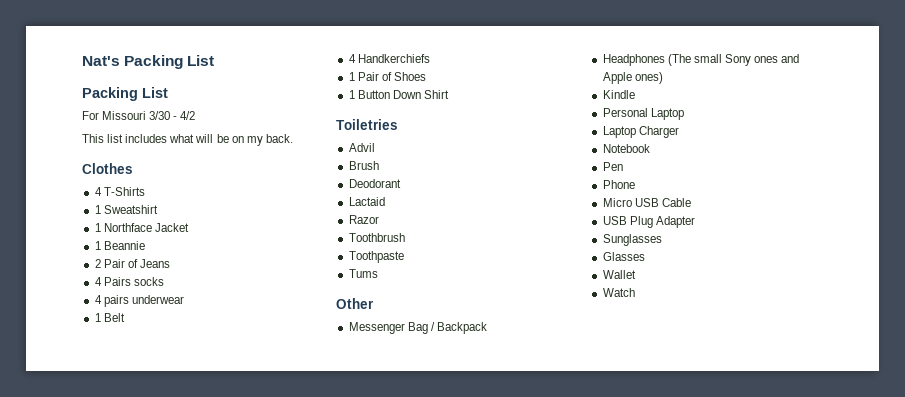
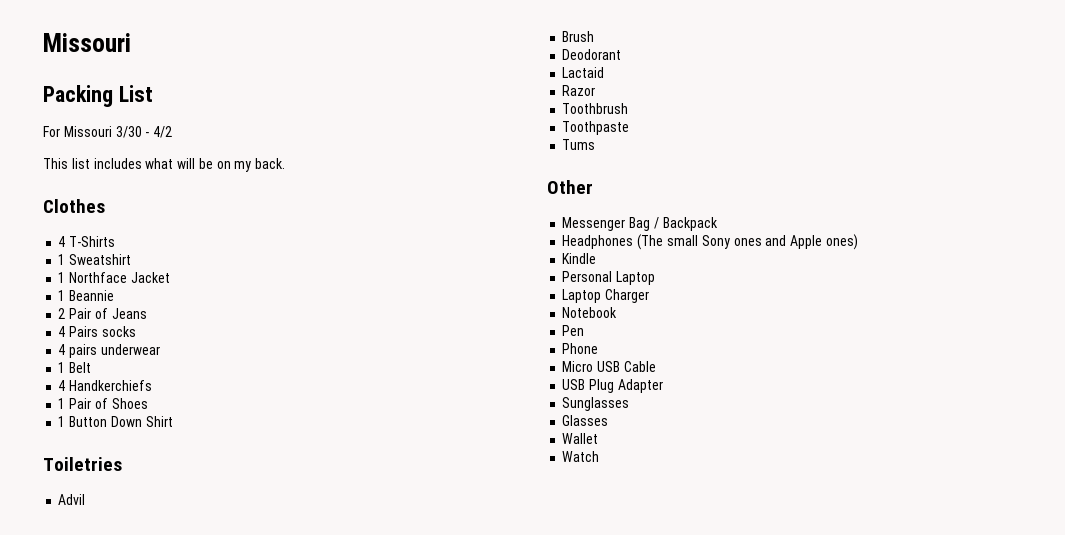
[82,55,215,69] Nat's Packing List -> [43,33,131,52] Missouri

